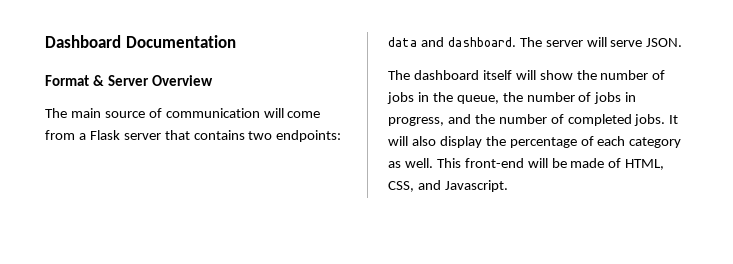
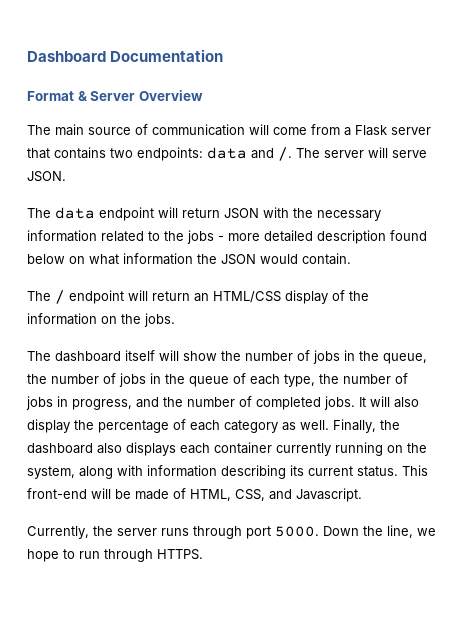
[447,37,516,47] dashboard. -> [278,147,292,161] /.
(683, 42) none -> [27,207,381,221] [27,230,427,244] [27,253,351,265] [27,290,369,304] [27,313,175,327] // The data endpoint will return JSON with the necessary information related to the jobs - more detailed description found below on what information the JSON would contain. // The / endpoint will return an HTML/CSS display of the information on the jobs.
(637, 97) none -> [165,373,408,387] [26,396,68,410] the queue of each type, the number of jobs in
(433, 163) none -> [333,419,400,433] [27,442,427,456] [27,465,398,479] Finally, the dashboard also displays each container currently running on the system, along with information describing its current status.
(508, 186) none -> [27,525,436,539] [27,549,203,562] // Currently, the server runs through port 5000. Down the line, we hope to run through HTTPS.

